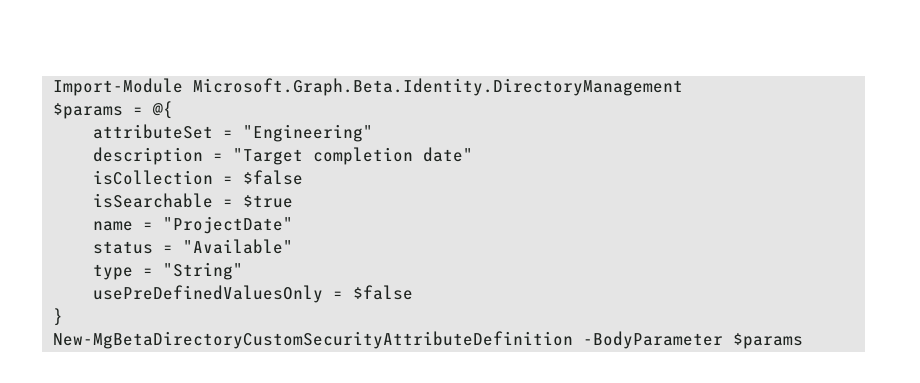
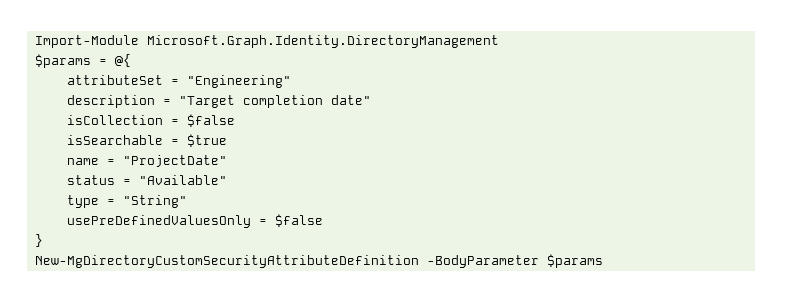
[193,78,684,96] Microsoft.Graph.Beta.Identity.DirectoryManagement -> [146,35,499,48] Microsoft.Graph.Identity.DirectoryManagement
[53,331,574,349] New-MgBetaDirectoryCustomSecurityAttributeDefinition -> [34,255,419,268] New-MgDirectoryCustomSecurityAttributeDefinition

